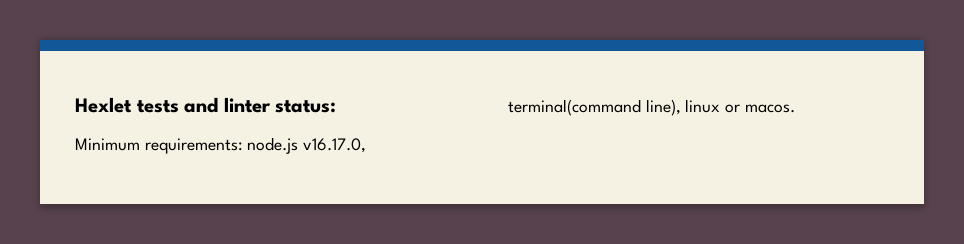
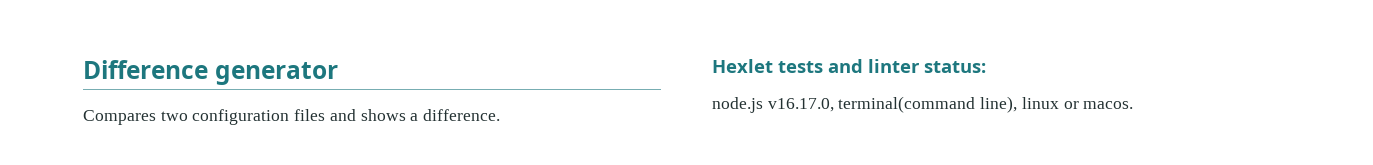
(75, 105) none -> [83,60,338,85] [83,109,501,125] Difference generator // Compares two configuration files and shows a difference. //
[75,138,243,154] Minimum requirements: -> (986, 67) none

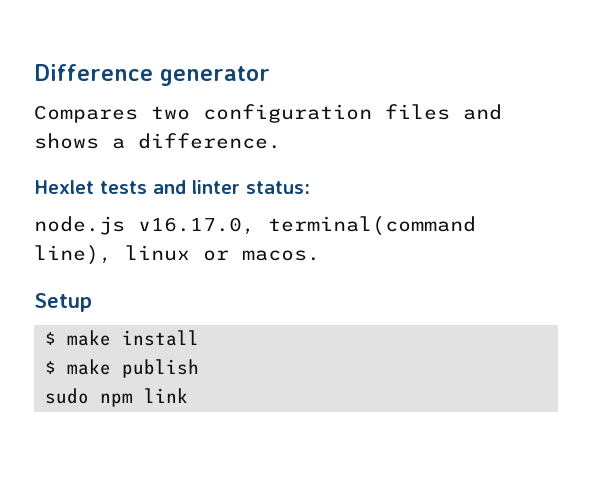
(1134, 105) none -> [34,293,92,312] [45,330,200,346] [45,359,200,378] [45,388,189,407] // Setup // $ make install // $ make publish // sudo npm link

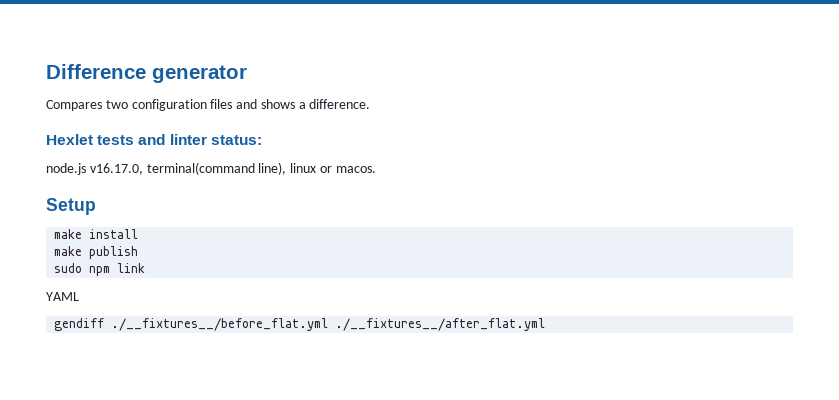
[45,332,57,345] $ -> (96, 206) none
[45,361,57,374] $ -> (139, 234) none
(189, 395) none -> [46,292,79,301] [54,318,546,331] // YAML // gendiff ./__fixtures__/before_flat.yml ./__fixtures__/after_flat.yml

